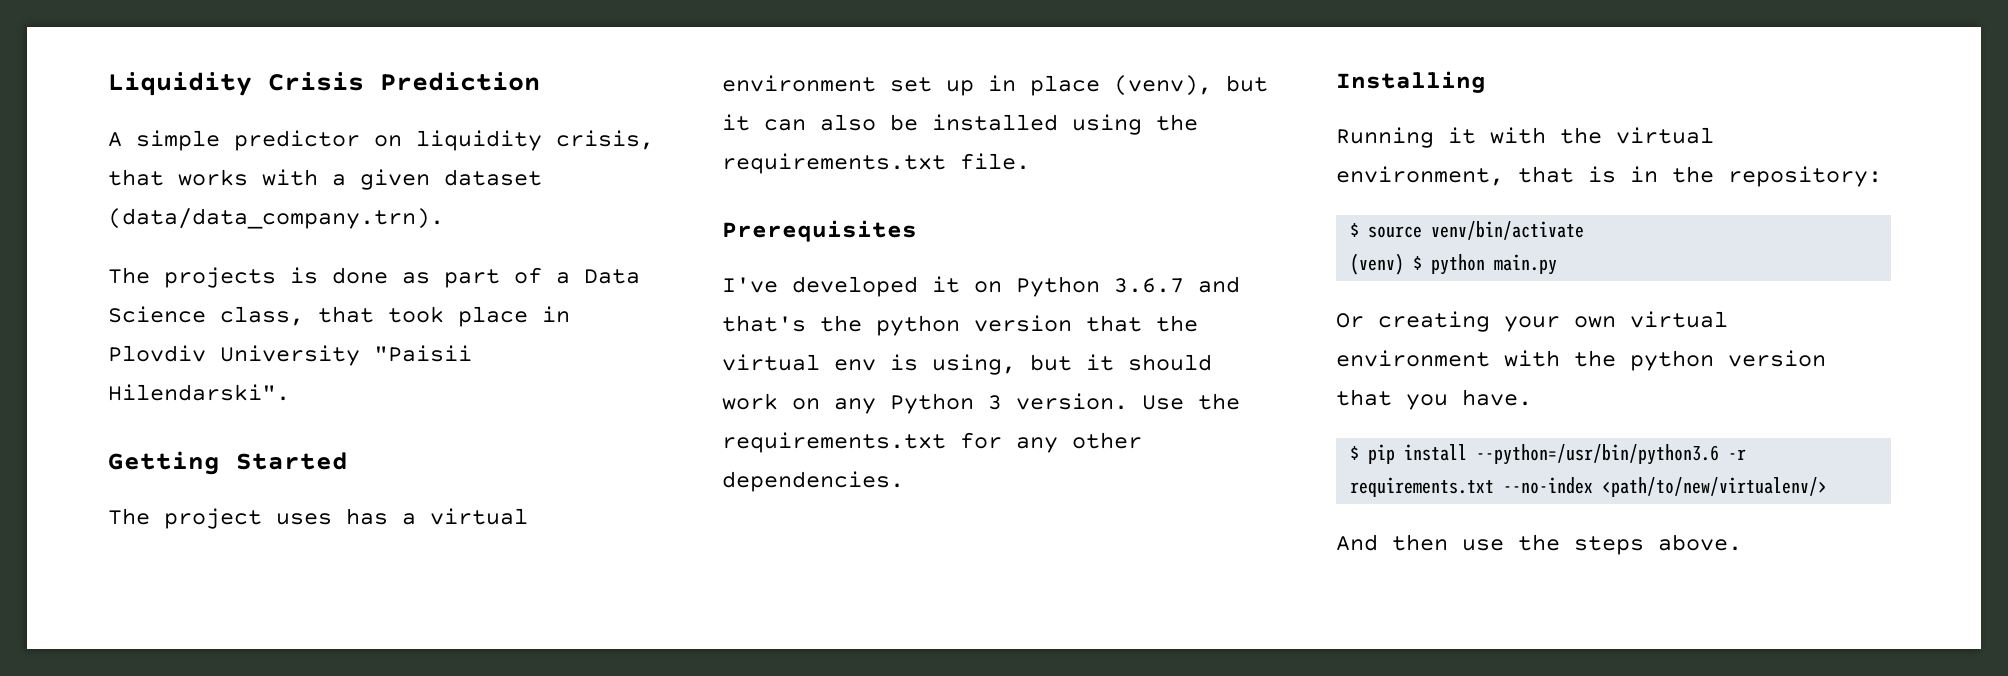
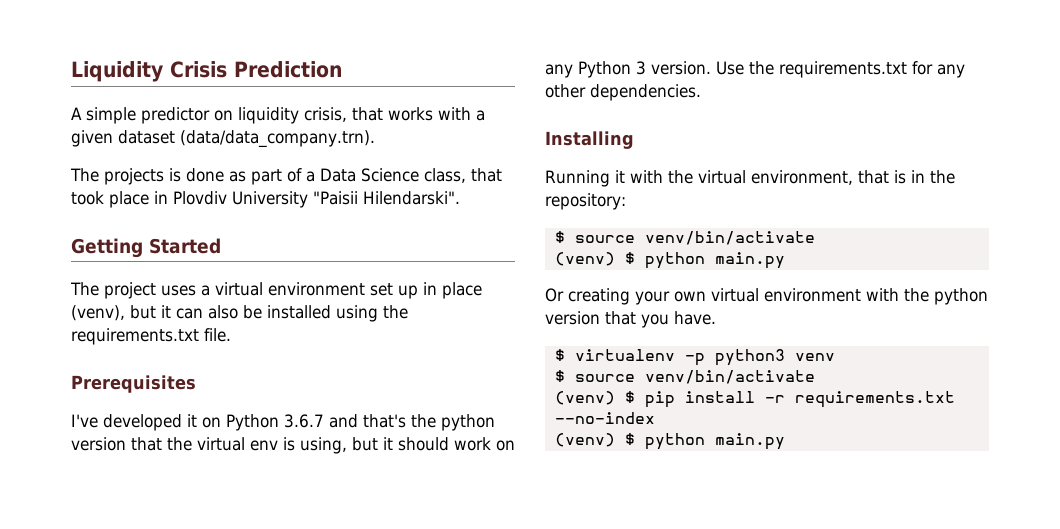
[346,508,388,525] has -> (196, 290) none
(1360, 453) none -> [574,349,835,366] [554,370,815,384] [554,391,635,405] virtualenv -p python3 venv // $ source venv/bin/activate // (venv) $
[1476,444,1720,465] --python=/usr/bin/python3.6 -> (755, 397) none
[1602,477,1828,497] [1336,534,1742,555] <path/to/new/virtualenv/> // And then use the steps above. -> [554,433,785,450] // (venv) $ python main.py

